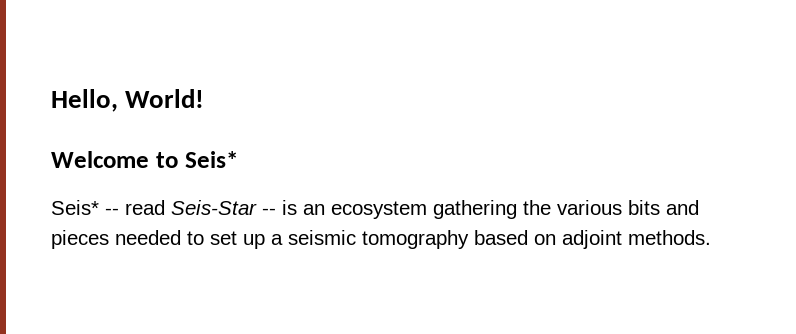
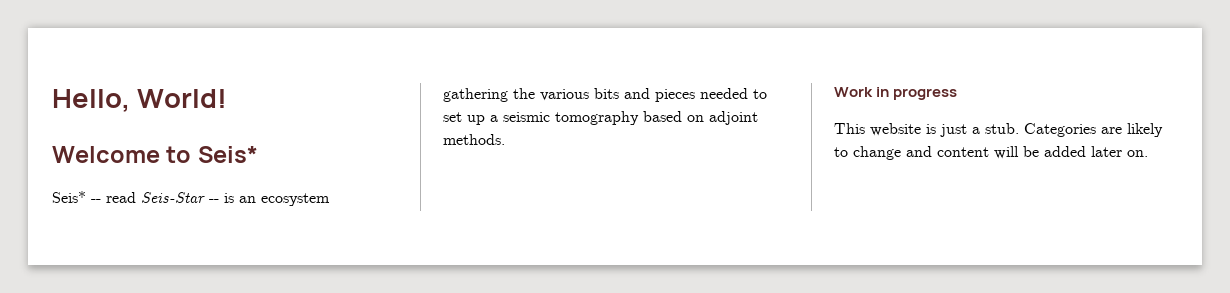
(711, 237) none -> [834,87,958,100] [834,123,1163,137] [834,146,1148,160] // Work in progress // This website is just a stub. Categories are likely to change and content will be added later on.

